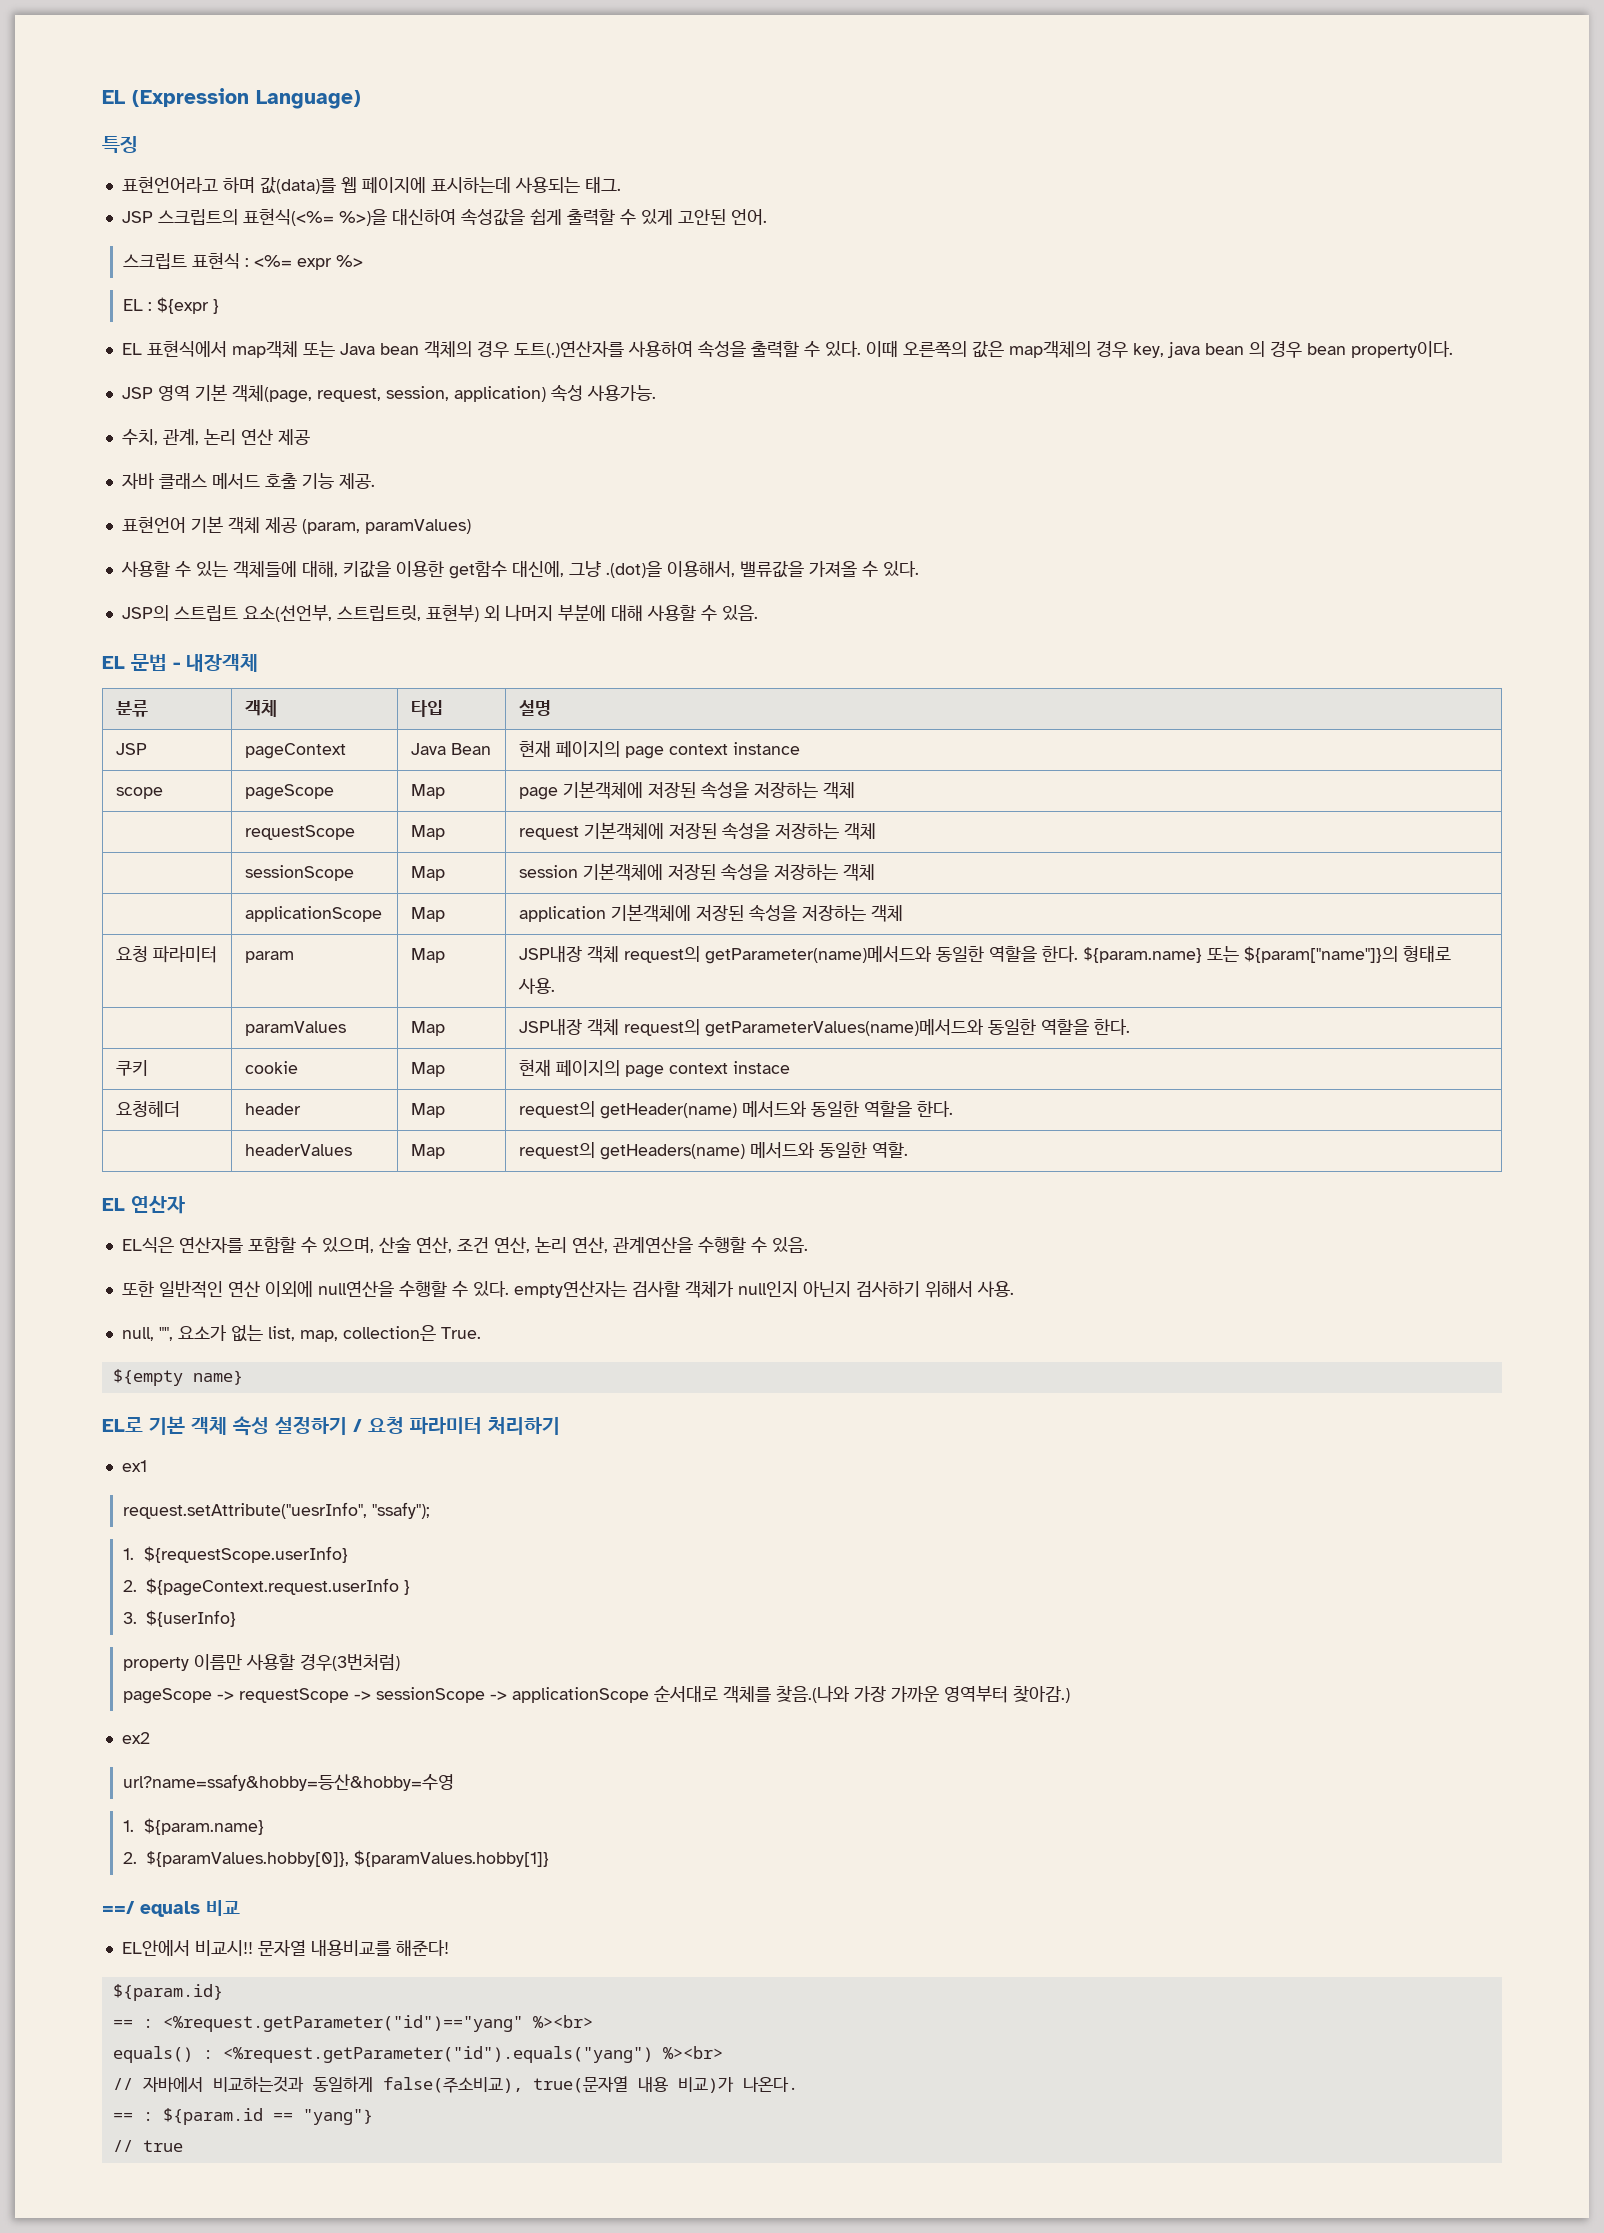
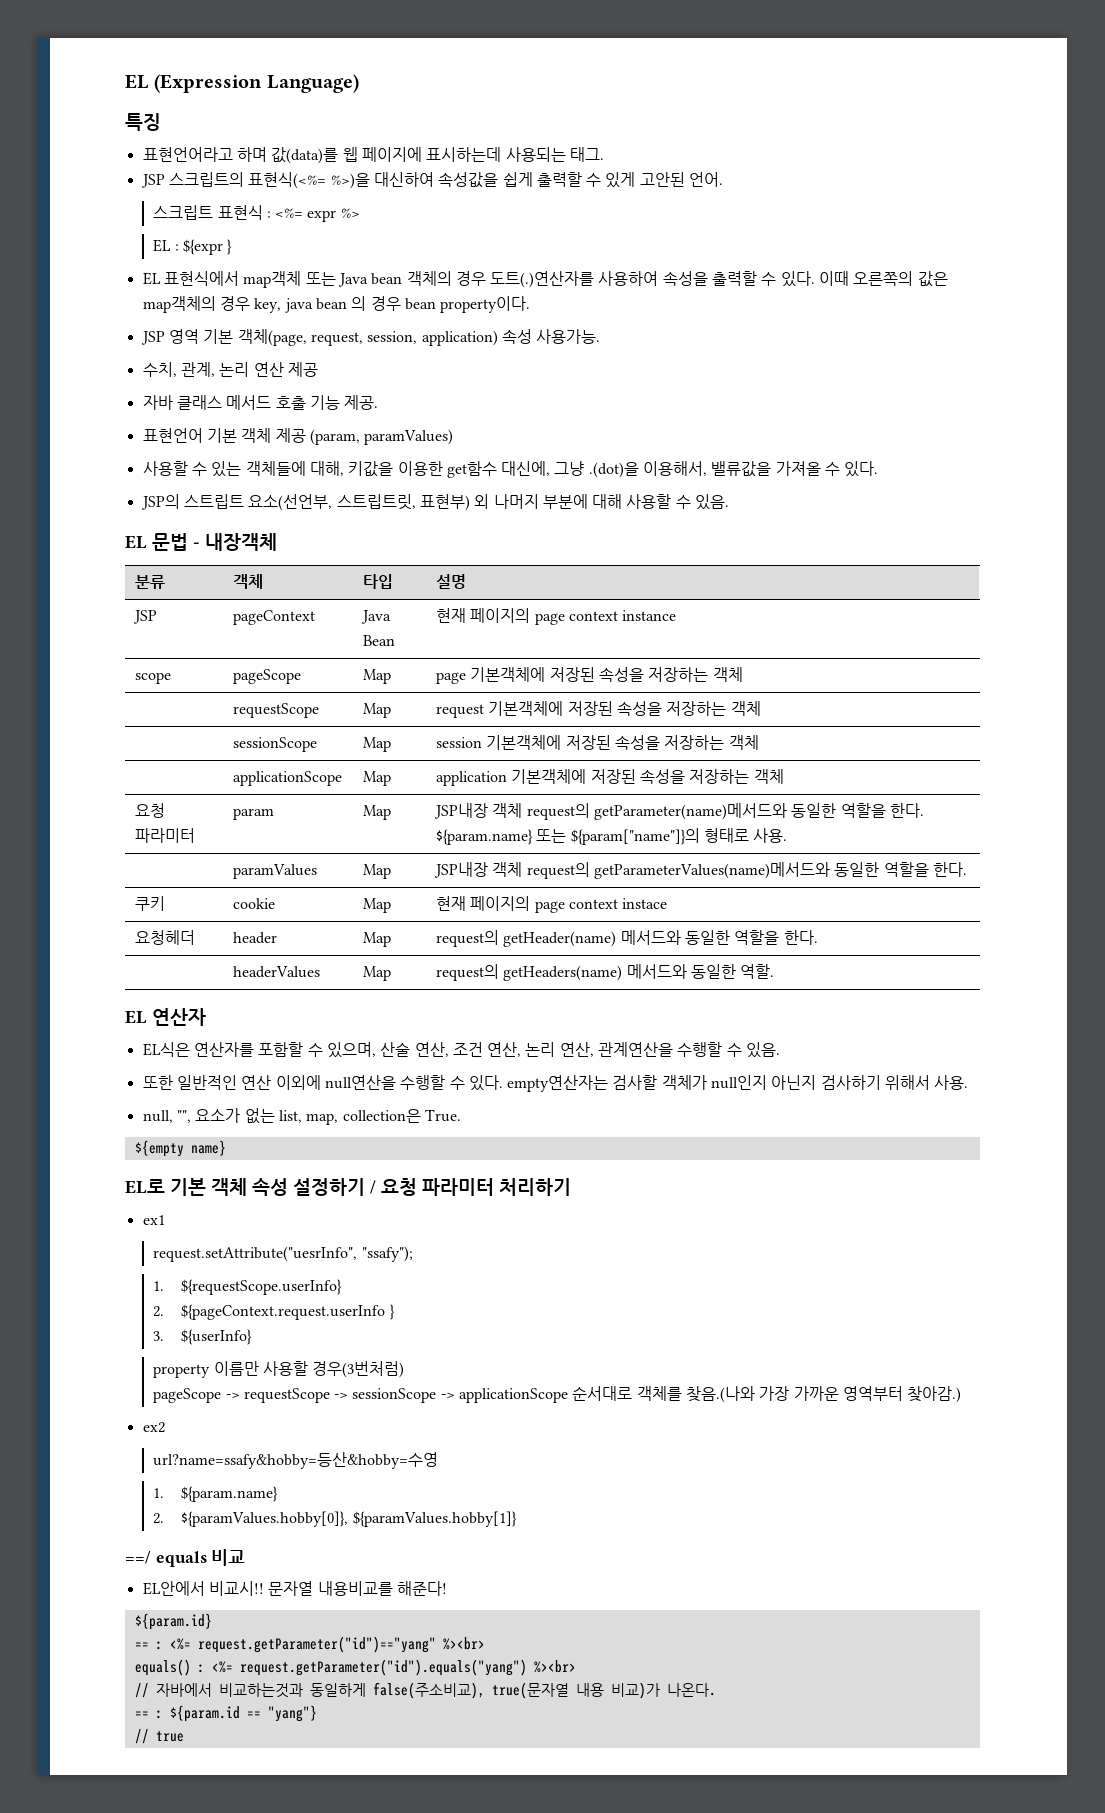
[162,2015,523,2032] <%request.getParameter("id")=="yang" -> [169,1636,436,1653] <%= request.getParameter("id")=="yang"
[222,2046,653,2063] <%request.getParameter("id").equals("yang") -> [211,1659,527,1676] <%= request.getParameter("id").equals("yang")

